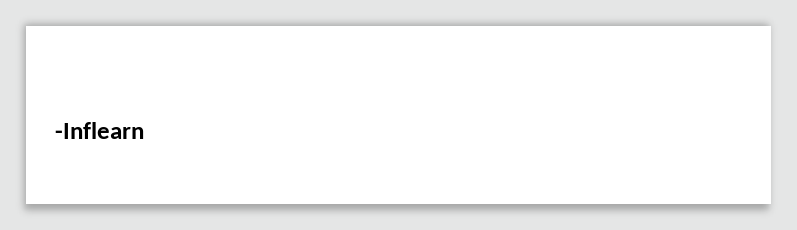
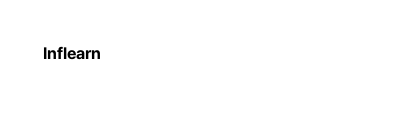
[55,122,144,139] -Inflearn -> [43,46,101,60] Inflearn

